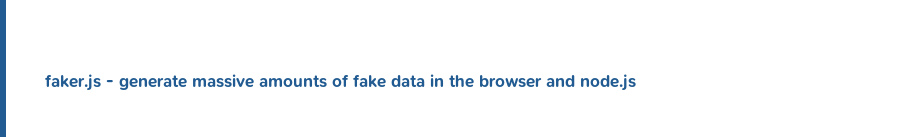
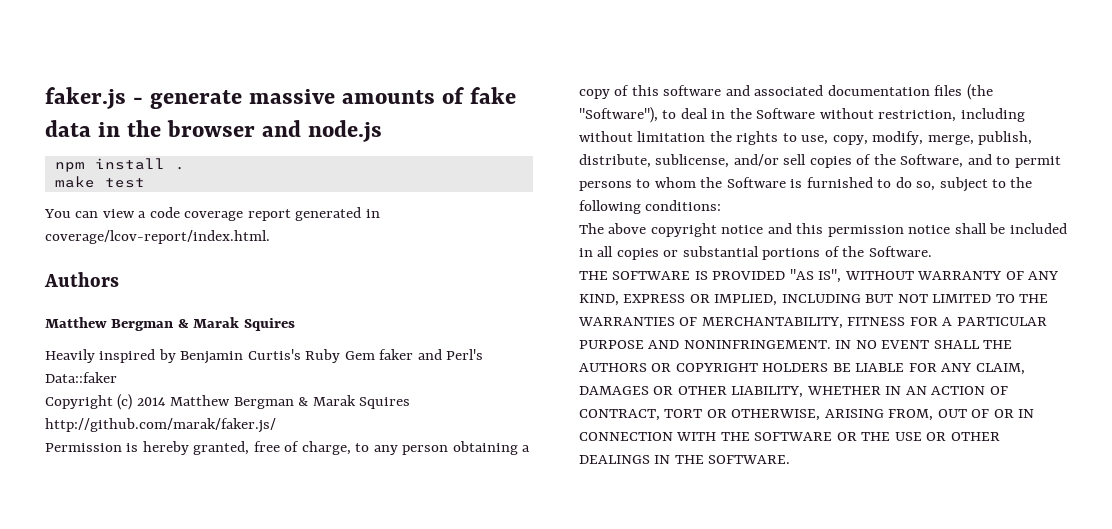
(636, 82) none -> [54,158,185,172] [54,176,145,188] [44,207,380,221] [45,230,270,244] [44,272,119,287] [45,317,295,331] [45,349,484,364] [45,372,117,383] [45,394,411,410] [45,418,276,433] [45,441,531,455] [579,84,993,100] [579,107,1025,123] [579,131,1033,145] [579,154,1061,168] [579,177,1033,192] [579,200,722,214] [579,223,1067,237] [579,246,932,260] [579,269,1059,283] [579,294,1049,306] [578,317,1047,329] [579,340,1013,349] [579,363,1025,375] [579,386,1008,398] [579,409,1035,421] [579,432,1000,441] [579,455,791,464] // npm install . // make test // You can view a code coverage report generated in coverage/lcov-report/index.html. // Authors // Matthew Bergman & Marak Squires // Heavily inspired by Benjamin Curtis's Ruby Gem faker and Perl's Data::faker // Copyright (c) 2014 Matthew Bergman & Marak Squires http://github.com/marak/faker.js/ // Permission is hereby granted, free of charge, to any person obtaining a copy of this software and associated documentation files (the "Software"), to deal in the Software without restriction, including without limitation the rights to use, copy, modify, merge, publish, distribute, sublicense, and/or sell copies of the Software, and to permit persons to whom the Software is furnished to do so, subject to the following conditions: // The above copyright notice and this permission notice shall be included in all copies or substantial portions of the Software. // THE SOFTWARE IS PROVIDED "AS IS", WITHOUT WARRANTY OF ANY KIND, EXPRESS OR IMPLIED, INCLUDING BUT NOT LIMITED TO THE WARRANTIES OF MERCHANTABILITY, FITNESS FOR A PARTICULAR PURPOSE AND NONINFRINGEMENT. IN NO EVENT SHALL THE AUTHORS OR COPYRIGHT HOLDERS BE LIABLE FOR ANY CLAIM, DAMAGES OR OTHER LIABILITY, WHETHER IN AN ACTION OF CONTRACT, TORT OR OTHERWISE, ARISING FROM, OUT OF OR IN CONNECTION WITH THE SOFTWARE OR THE USE OR OTHER DEALINGS IN THE SOFTWARE.

